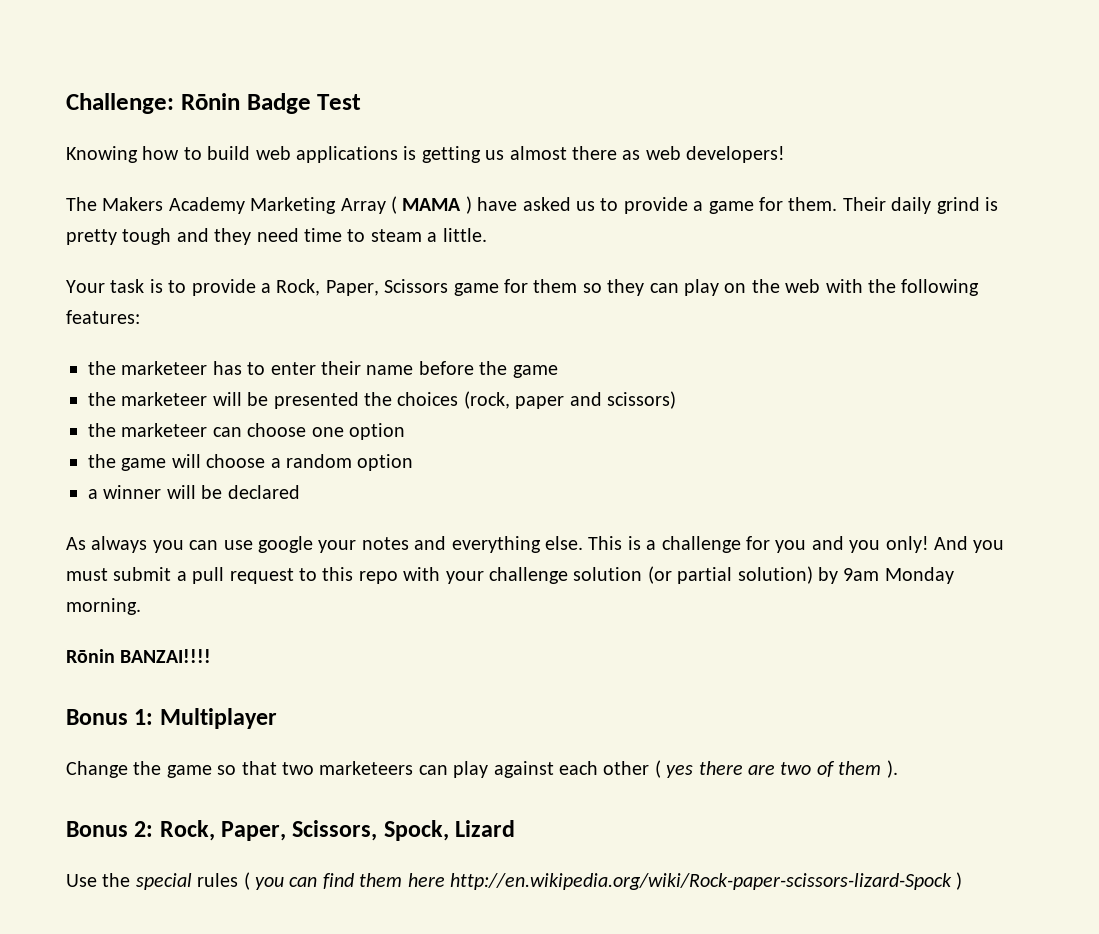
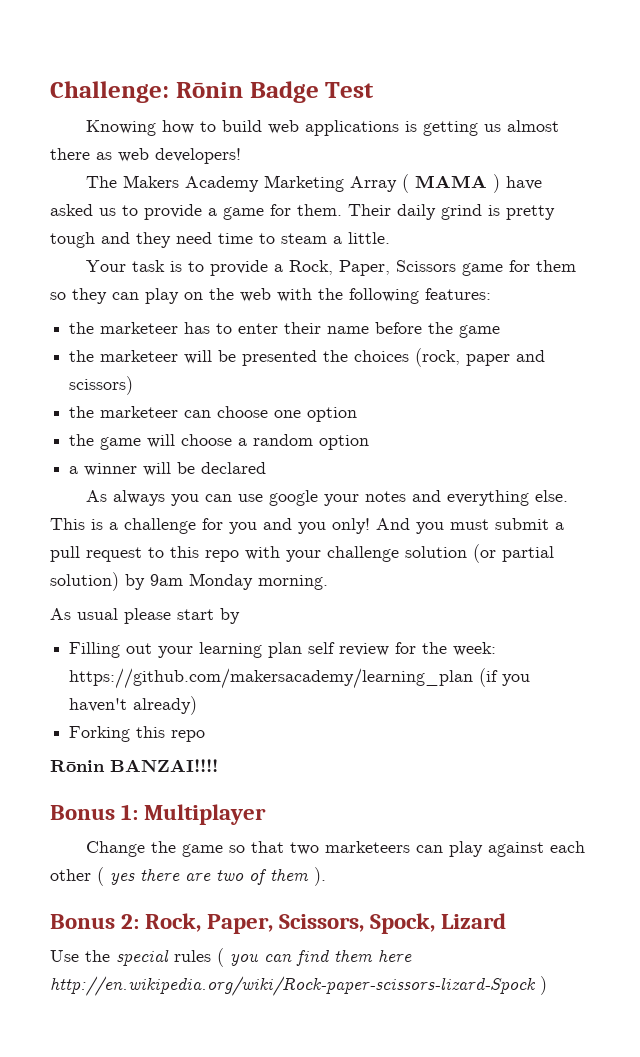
(141, 606) none -> [50,608,240,624] [69,642,497,658] [69,668,531,689] [69,696,198,715] [69,726,206,742] // As usual please start by // Filling out your learning plan self review for the week: https://github.com/makersacademy/learning_plan (if you haven't already) // Forking this repo

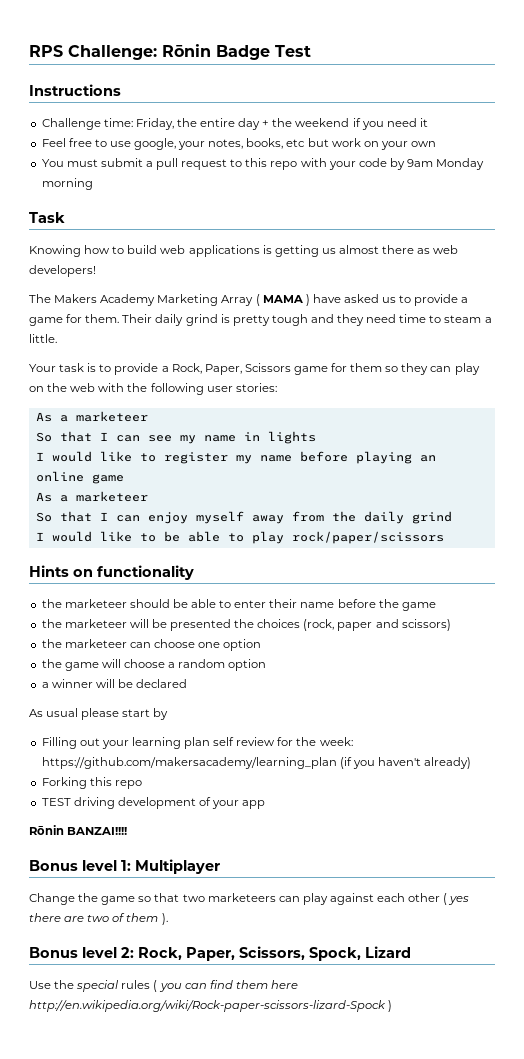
(50, 92) none -> [29,45,63,57] RPS
(375, 90) none -> [29,84,121,96] [41,118,428,130] [41,138,437,150] [41,158,485,170] [41,178,93,190] [29,212,65,223] // Instructions // Challenge time: Friday, the entire day + the weekend if you need it // Feel free to use google, your notes, books, etc but work on your own // You must submit a pull request to this repo with your code by 9am Monday morning // Task
[425,288,491,300] [69,322,211,334] features: // the marketeer has -> [206,383,277,392] [35,411,148,422] [35,431,316,444] [35,451,436,464] [35,471,124,484] [35,491,148,502] [35,511,452,524] [35,531,444,544] [29,565,194,580] [41,599,217,608] user stories: // As a marketeer // So that I can see my name in lights // I would like to register my name before playing an online game // As a marketeer // So that I can enjoy myself away from the daily grind // I would like to be able to play rock/paper/scissors // Hints on functionality // the marketeer should be able
[86,490,569,506] [50,518,564,534] [50,544,554,563] [50,572,328,591] // As always you can use google your notes and everything else. This is a challenge for you and you only! And you must submit a pull request to this repo with your challenge solution (or partial solution) by 9am Monday morning. -> (188, 683) none
(206, 736) none -> [41,797,266,809] // TEST driving development of your app
(115, 812) none -> [82,860,117,871] level
(115, 921) none -> [82,947,117,958] level

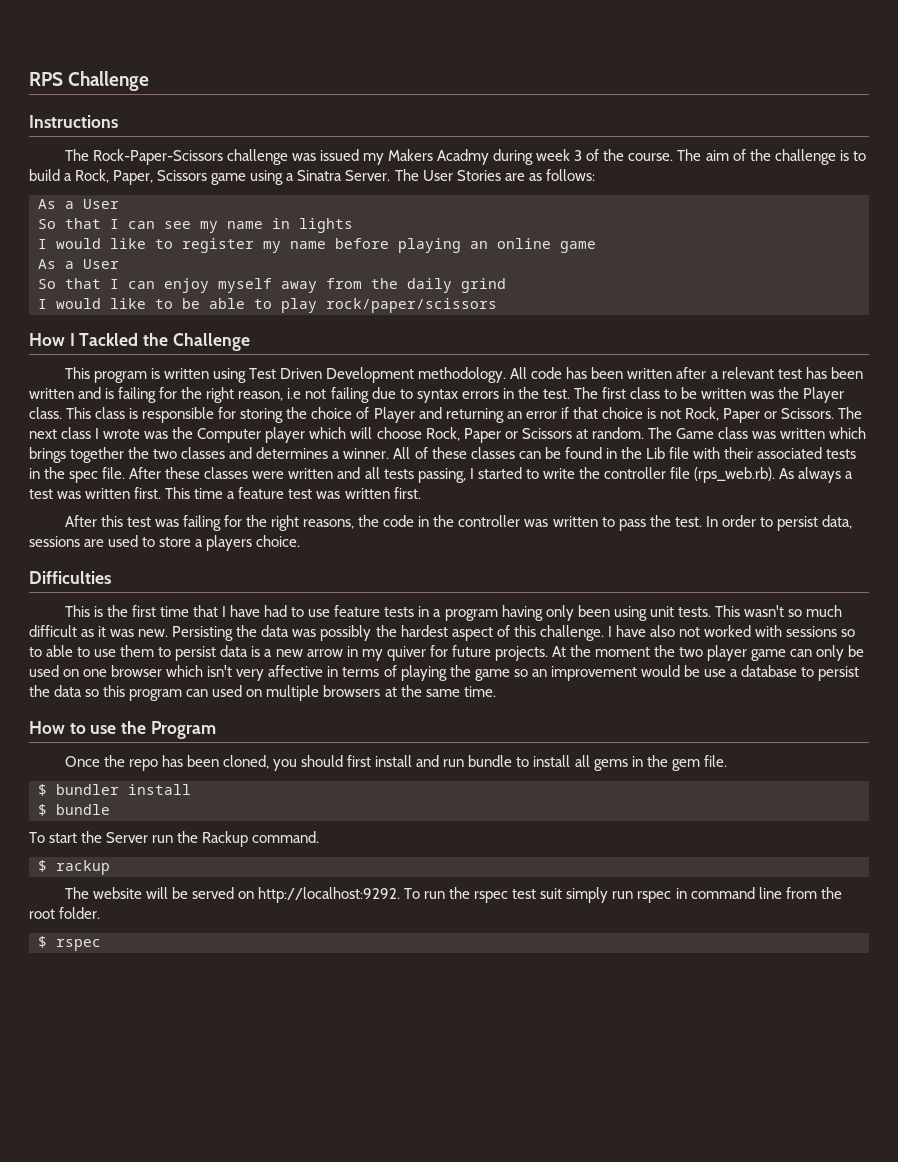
[68,44,311,60] [29,84,121,96] [41,118,428,130] [41,138,437,150] [41,158,485,170] [41,178,93,190] [29,212,65,223] [29,245,459,257] [29,265,96,277] [29,294,469,306] [29,314,492,326] [29,334,57,343] [29,363,159,375] Challenge: Rōnin Badge Test // Instructions // Challenge time: Friday, the entire day + the weekend if you need it // Feel free to use google, your notes, books, etc but work on your own // You must submit a pull request to this repo with your code by 9am Monday morning // Task // Knowing how to build web applications is getting us almost there as web developers! // The Makers Academy Marketing Array ( MAMA ) have asked us to provide a game for them. Their daily grind is pretty tough and they need time to steam a little. // Your task is to provide -> [68,71,150,91] [29,115,118,128] [64,149,866,165] [29,169,60,181] Challenge // Instructions // The Rock-Paper-Scissors challenge was issued my Makers Acadmy during week 3 of the course. The aim of the challenge is to build
[331,363,480,375] [29,383,277,395] [35,411,148,422] for them so they can play on the web with the following user stories: // As a marketeer -> [250,169,595,185] [38,199,119,209] using a Sinatra Server. The User Stories are as follows: // As a User
[75,491,148,502] marketeer -> [83,259,119,269] User
[29,565,194,580] [41,599,436,611] [41,619,451,631] [41,639,262,651] [41,659,267,671] [41,679,188,688] [29,708,169,720] [41,737,353,749] [41,757,472,769] [41,777,142,789] [41,797,266,809] [29,825,128,835] [29,859,220,874] [29,893,470,905] [29,913,168,925] [29,946,411,961] [29,980,298,992] [29,1000,393,1012] Hints on functionality // the marketeer should be able to enter their name before the game // the marketeer will be presented the choices (rock, paper and scissors) // the marketeer can choose one option // the game will choose a random option // a winner will be declared // As usual please start by // Filling out your learning plan self review for the week: https://github.com/makersacademy/learning_plan (if you haven't already) // Forking this repo // TEST driving development of your app // Rōnin BANZAI!!!! // Bonus level 1: Multiplayer // Change the game so that two marketeers can play against each other ( yes there are two of them ). // Bonus level 2: Rock, Paper, Scissors, Spock, Lizard // Use the special rules ( you can find them here http://en.wikipedia.org/wiki/Rock-paper-scissors-lizard-Spock ) -> [29,333,250,351] [64,367,863,383] [29,387,845,403] [29,407,863,423] [29,427,867,443] [29,447,857,463] [29,467,854,483] [29,487,421,499] [64,515,852,531] [29,535,301,551] [29,571,111,584] [64,605,843,621] [29,625,856,641] [29,645,865,661] [29,665,860,681] [29,685,496,701] [29,721,216,739] [64,755,727,771] [38,784,191,796] [38,804,110,816] [29,831,320,847] [38,860,110,875] [64,887,842,903] [29,907,101,919] [38,936,101,951] How I Tackled the Challenge // This program is written using Test Driven Development methodology. All code has been written after a relevant test has been written and is failing for the right reason, i.e not failing due to syntax errors in the test. The first class to be written was the Player class. This class is responsible for storing the choice of Player and returning an error if that choice is not Rock, Paper or Scissors. The next class I wrote was the Computer player which will choose Rock, Paper or Scissors at random. The Game class was written which brings together the two classes and determines a winner. All of these classes can be found in the Lib file with their associated tests in the spec file. After these classes were written and all tests passing, I started to write the controller file (rps_web.rb). As always a test was written first. This time a feature test was written first. // After this test was failing for the right reasons, the code in the controller was written to pass the test. In order to persist data, sessions are used to store a players choice. // Difficulties // This is the first time that I have had to use feature tests in a program having only been using unit tests. This wasn't so much difficult as it was new. Persisting the data was possibly the hardest aspect of this challenge. I have also not worked with sessions so to able to use them to persist data is a new arrow in my quiver for future projects. At the moment the two player game can only be used on one browser which isn't very affective in terms of playing the game so an improvement would be use a database to persist the data so this program can used on multiple browsers at the same time. // How to use the Program // Once the repo has been cloned, you should first install and run bundle to install all gems in the gem file. // $ bundler install // $ bundle // To start the Server run the Rackup command. // $ rackup // The website will be served on http://localhost:9292. To run the rspec test suit simply run rspec in command line from the root folder. // $ rspec

